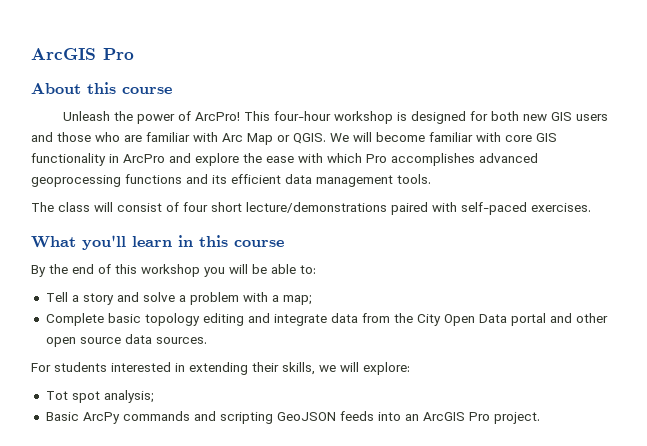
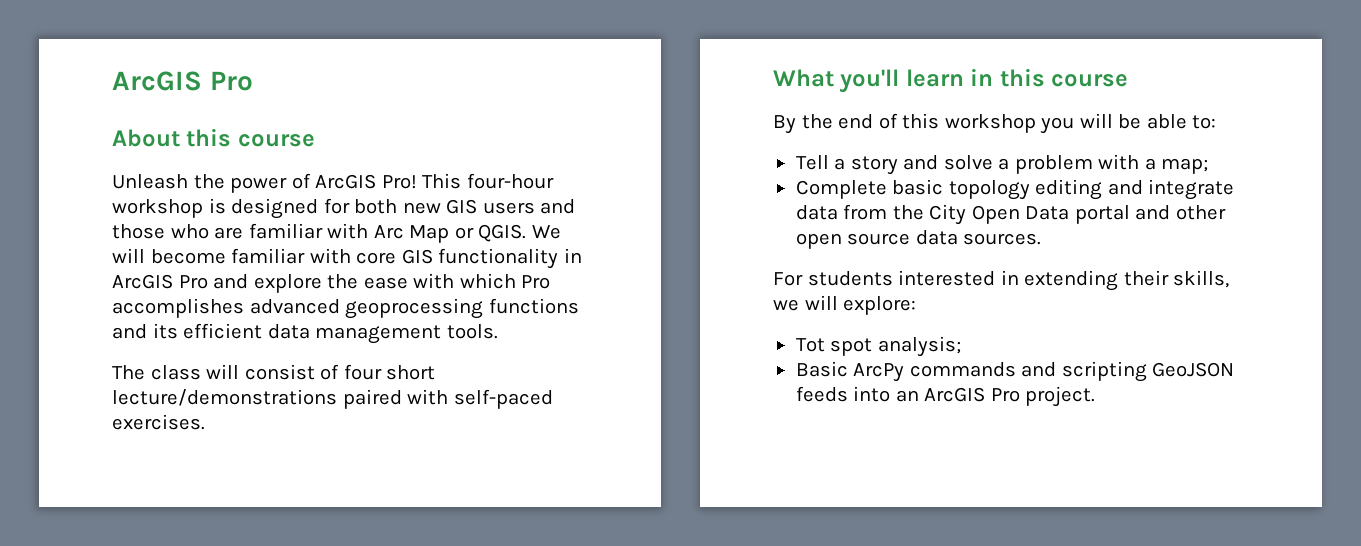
[195,112,241,121] ArcPro! -> [315,174,417,189] ArcGIS Pro!
[123,154,165,163] ArcPro -> [112,274,208,289] ArcGIS Pro

